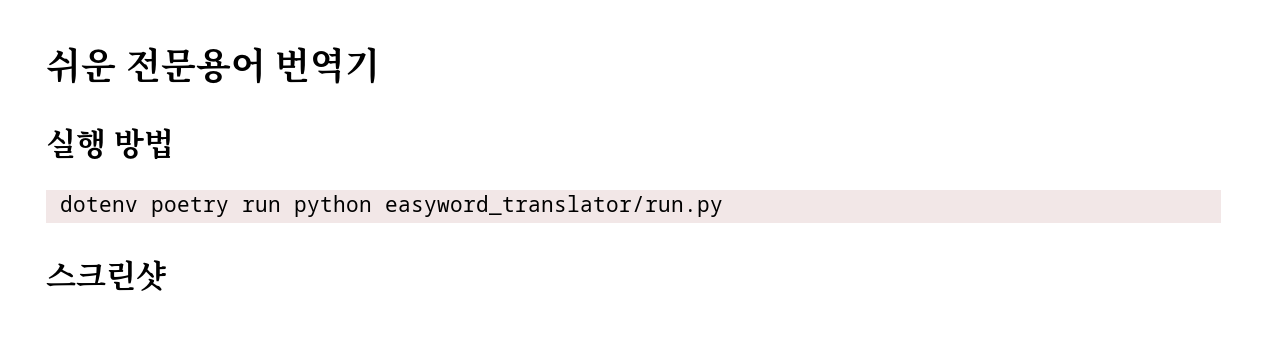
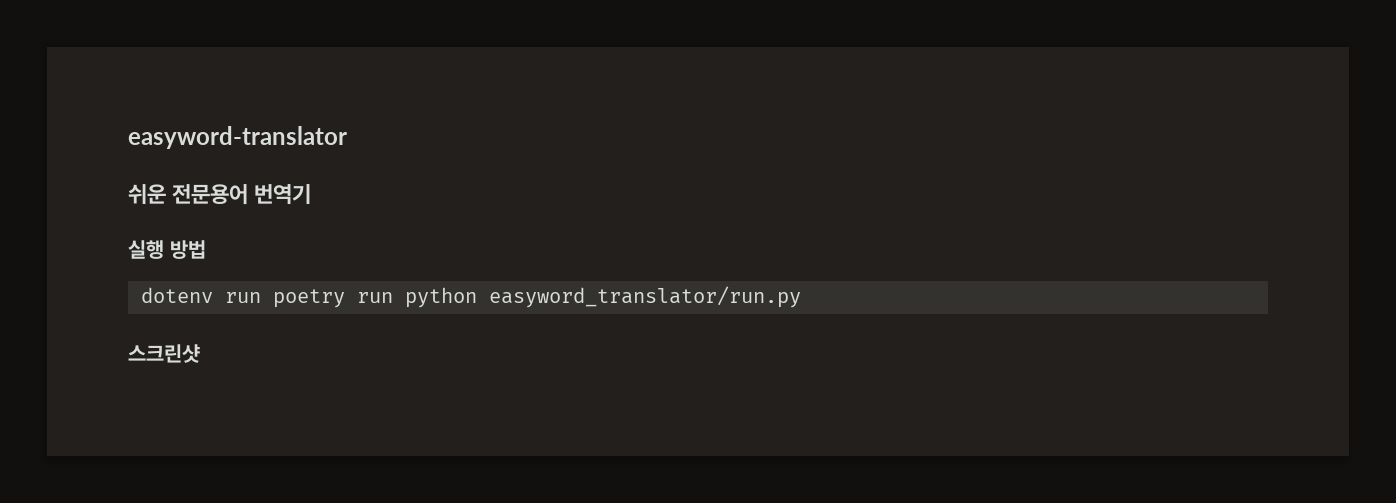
(46, 65) none -> [128,126,347,149] easyword-translator //
(138, 203) none -> [224,292,261,303] run

